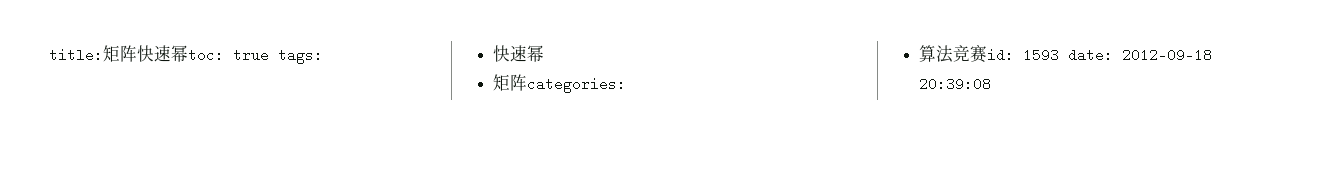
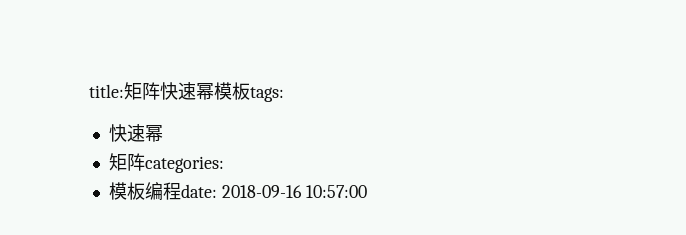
[188,48,269,62] toc: true -> [214,82,250,100] 模板
[919,45,1213,63] [919,77,992,91] 算法竞赛id: 1593 date: 2012-09-18 20:39:08 -> [108,182,367,200] 模板编程date: 2018-09-16 10:57:00

